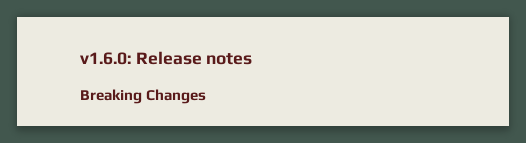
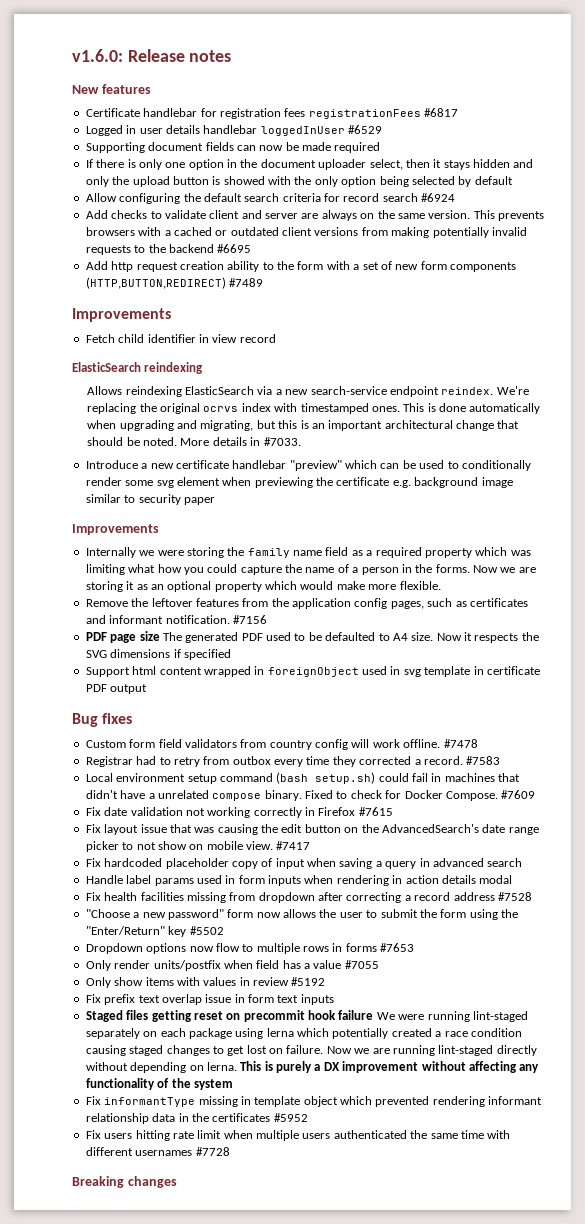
(253, 59) none -> [72,84,151,94] [85,108,458,119] [85,125,382,136] [85,142,381,153] [85,159,534,170] [85,176,513,187] [85,193,456,204] [85,210,544,221] [85,227,527,238] [85,244,252,255] [85,261,516,272] [85,277,264,289] [72,308,171,322] [85,334,276,343] [72,362,204,374] [87,386,529,397] [87,403,541,414] [87,420,520,431] [87,437,301,446] [85,460,531,471] [85,477,513,488] [85,494,215,505] [72,524,159,535] [85,547,531,558] [85,564,536,575] [85,581,441,592] [85,598,528,609] [85,615,267,624] [85,631,539,643] [85,649,231,660] [85,666,540,677] [85,684,148,694] [72,713,133,727] [85,739,478,750] [85,756,501,767] [85,772,521,784] [85,790,536,801] [85,807,393,818] [85,824,539,835] [85,841,311,852] [85,858,523,869] [85,875,513,886] [85,892,532,903] [85,909,518,920] [85,926,224,937] [85,943,415,954] [85,960,379,971] [85,977,326,988] [85,994,334,1005] [85,1010,528,1022] [85,1028,522,1039] [85,1045,537,1056] [85,1061,540,1073] [85,1078,233,1090] [85,1096,543,1107] [85,1113,308,1124] [85,1130,511,1141] [85,1147,230,1156] // New features // Certificate handlebar for registration fees registrationFees #6817 // Logged in user details handlebar loggedInUser #6529 // Supporting document fields can now be made required // If there is only one option in the document uploader select, then it stays hidden and only the upload button is showed with the only option being selected by default // Allow configuring the default search criteria for record search #6924 // Add checks to validate client and server are always on the same version. This prevents browsers with a cached or outdated client versions from making potentially invalid requests to the backend #6695 // Add http request creation ability to the form with a set of new form components (HTTP,BUTTON,REDIRECT) #7489 // Improvements // Fetch child identifier in view record // ElasticSearch reindexing // Allows reindexing ElasticSearch via a new search-service endpoint reindex. We're replacing the original ocrvs index with timestamped ones. This is done automatically when upgrading and migrating, but this is an important architectural change that should be noted. More details in #7033. // Introduce a new certificate handlebar "preview" which can be used to conditionally render some svg element when previewing the certificate e.g. background image similar to security paper // Improvements // Internally we were storing the family name field as a required property which was limiting what how you could capture the name of a person in the forms. Now we are storing it as an optional property which would make more flexible. // Remove the leftover features from the application config pages, such as certificates and informant notification. #7156 // PDF page size The generated PDF used to be defaulted to A4 size. Now it respects the SVG dimensions if specified // Support html content wrapped in foreignObject used in svg template in certificate PDF output // Bug fixes // Custom form field validators from country config will work offline. #7478 // Registrar had to retry from outbox every time they corrected a record. #7583 // Local environment setup command (bash setup.sh) could fail in machines that didn't have a unrelated compose binary. Fixed to check for Docker Compose. #7609 // Fix date validation not working correctly in Firefox #7615 // Fix layout issue that was causing the edit button on the AdvancedSearch's date range picker to not show on mobile view. #7417 // Fix hardcoded placeholder copy of input when saving a query in advanced search // Handle label params used in form inputs when rendering in action details modal // Fix health facilities missing from dropdown after correcting a record address #7528 // "Choose a new password" form now allows the user to submit the form using the "Enter/Return" key #5502 // Dropdown options now flow to multiple rows in forms #7653 // Only render units/postfix when field has a value #7055 // Only show items with values in review #5192 // Fix prefix text overlap issue in form text inputs // Staged files getting reset on precommit hook failure We were running lint-staged separately on each package using lerna which potentially created a race condition causing staged changes to get lost on failure. Now we are running lint-staged directly without depending on lerna. This is purely a DX improvement without affecting any functionality of the system // Fix informantType missing in template object which prevented rendering informant relationship data in the certificates #5952 // Fix users hitting rate limit when multiple users authenticated the same time with different usernames #7728
[146,89,207,104] Changes -> [127,1176,177,1188] changes

